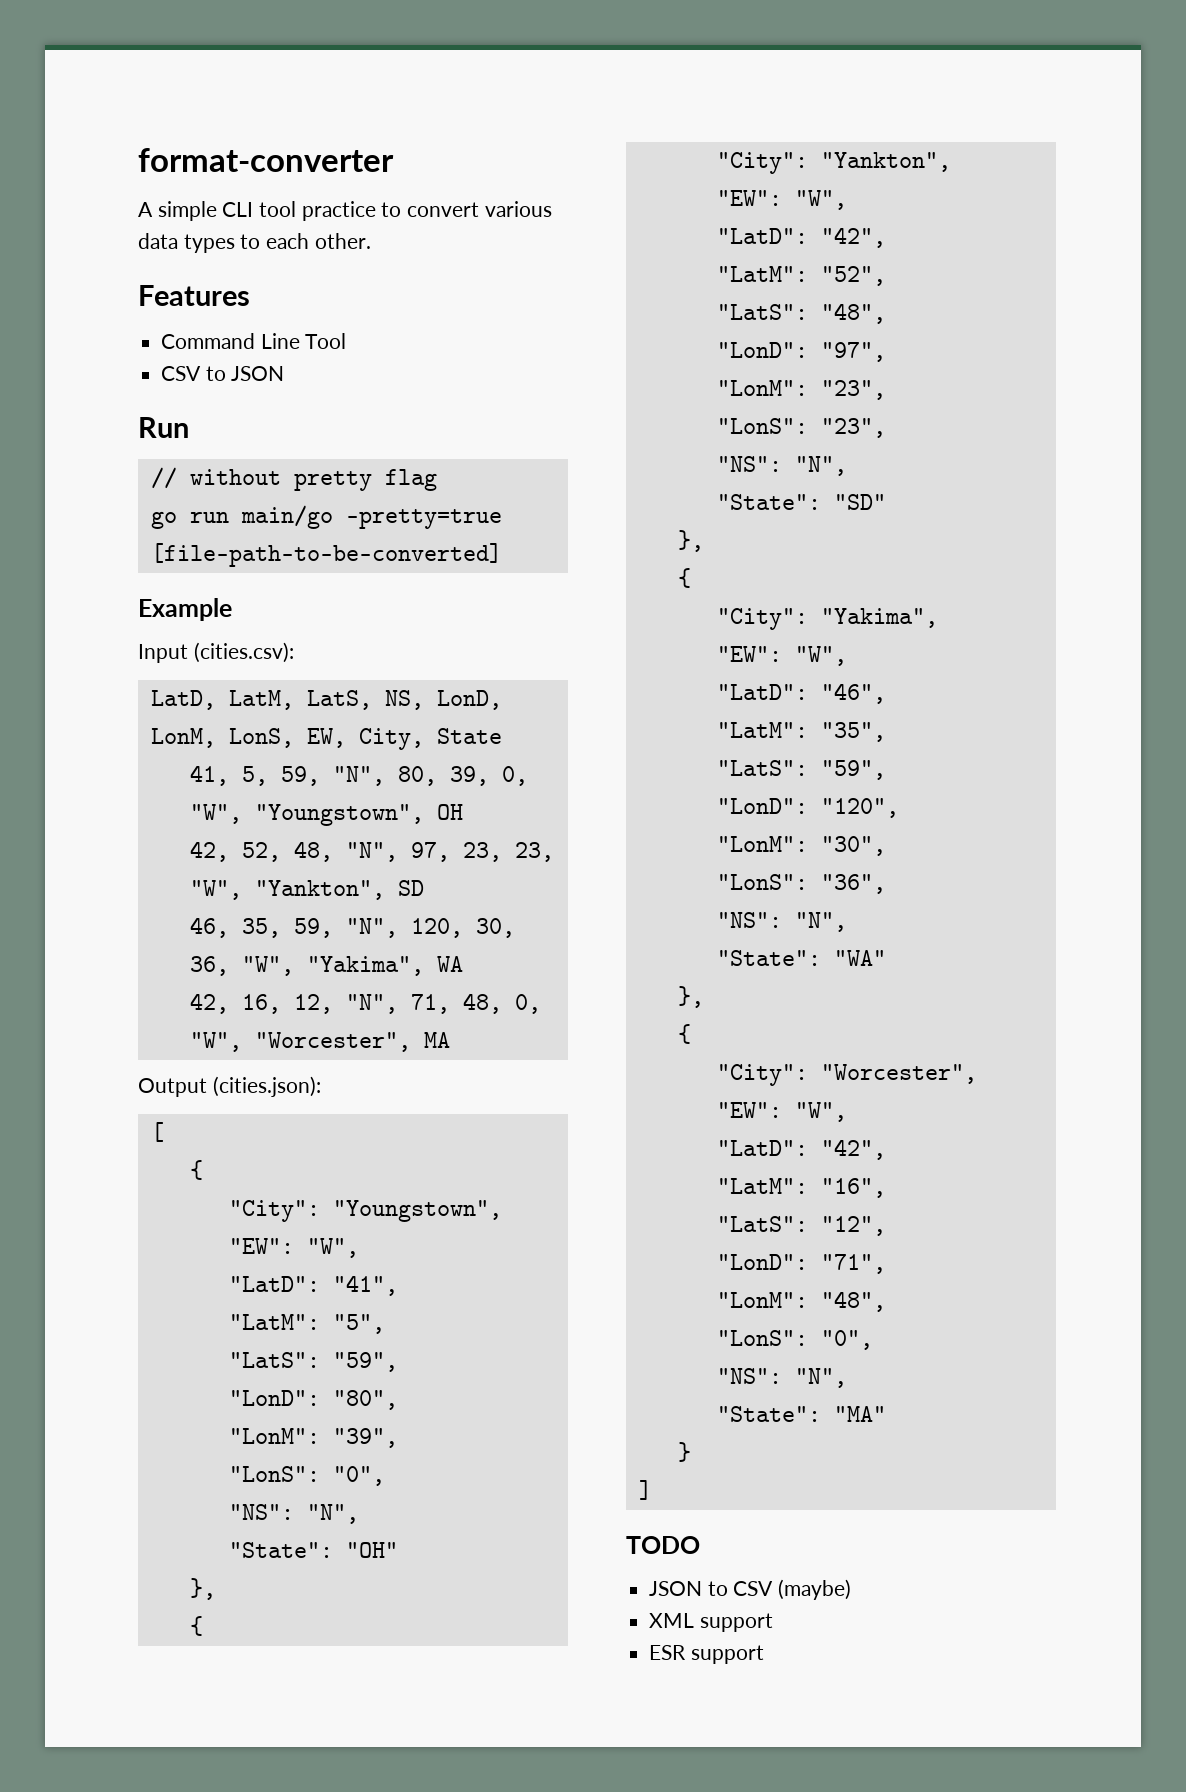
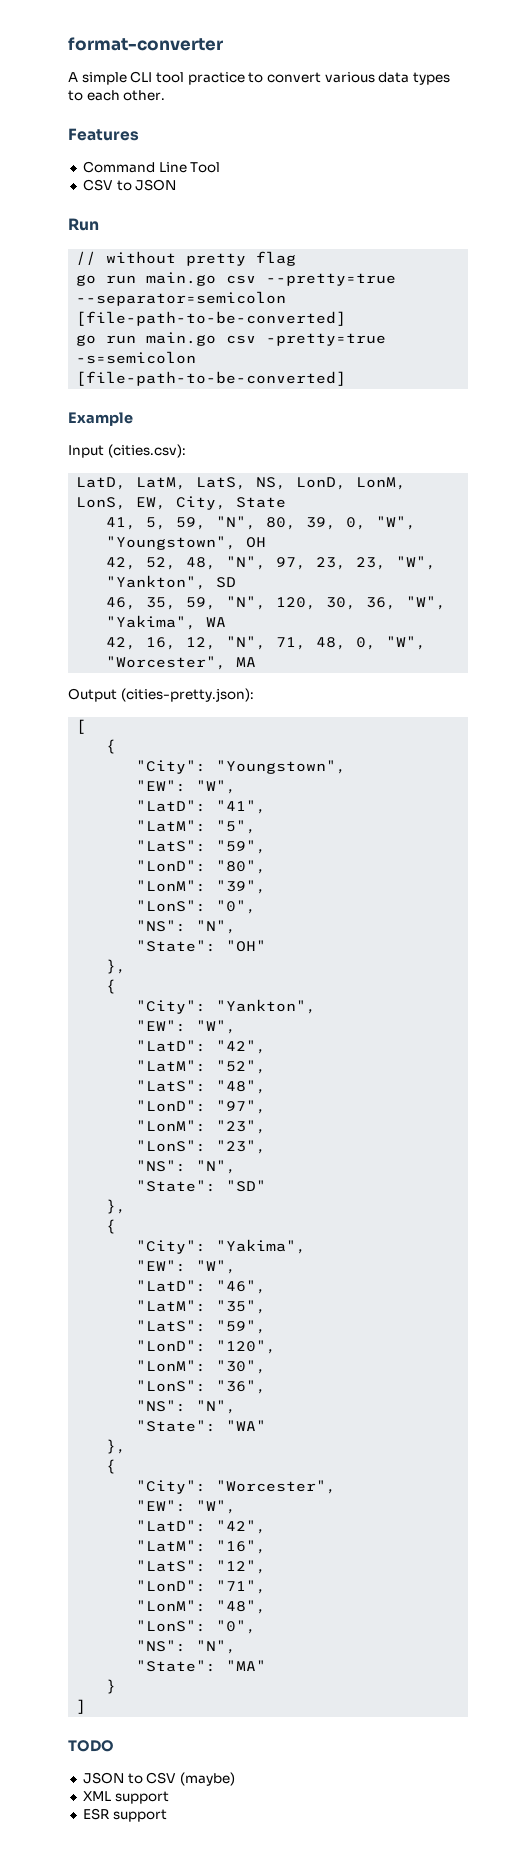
[240,505,502,529] main/go -pretty=true -> [146,272,397,286] [76,291,287,306] [76,311,347,326] [76,332,387,346] [76,351,197,364] main.go csv --pretty=true --separator=semicolon [file-path-to-be-converted] // go run main.go csv -pretty=true -s=semicolon
[212,1076,321,1097] (cities.json): -> [120,688,254,702] (cities-pretty.json):

